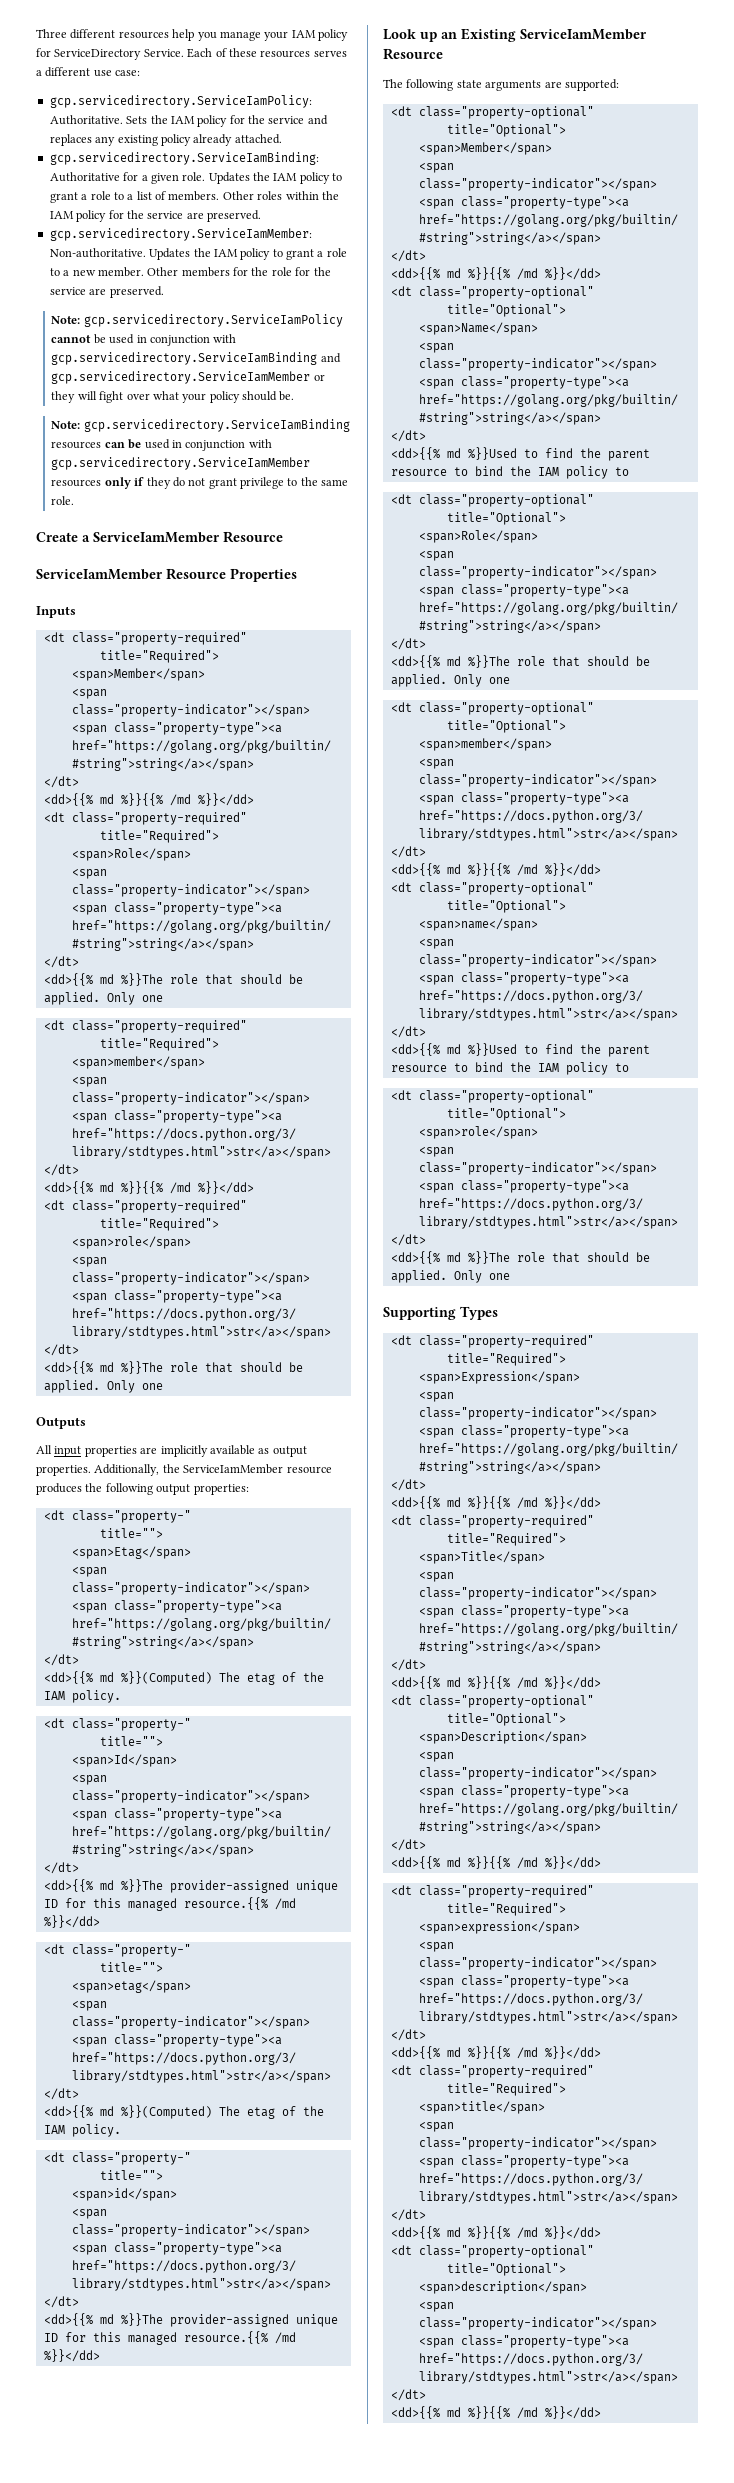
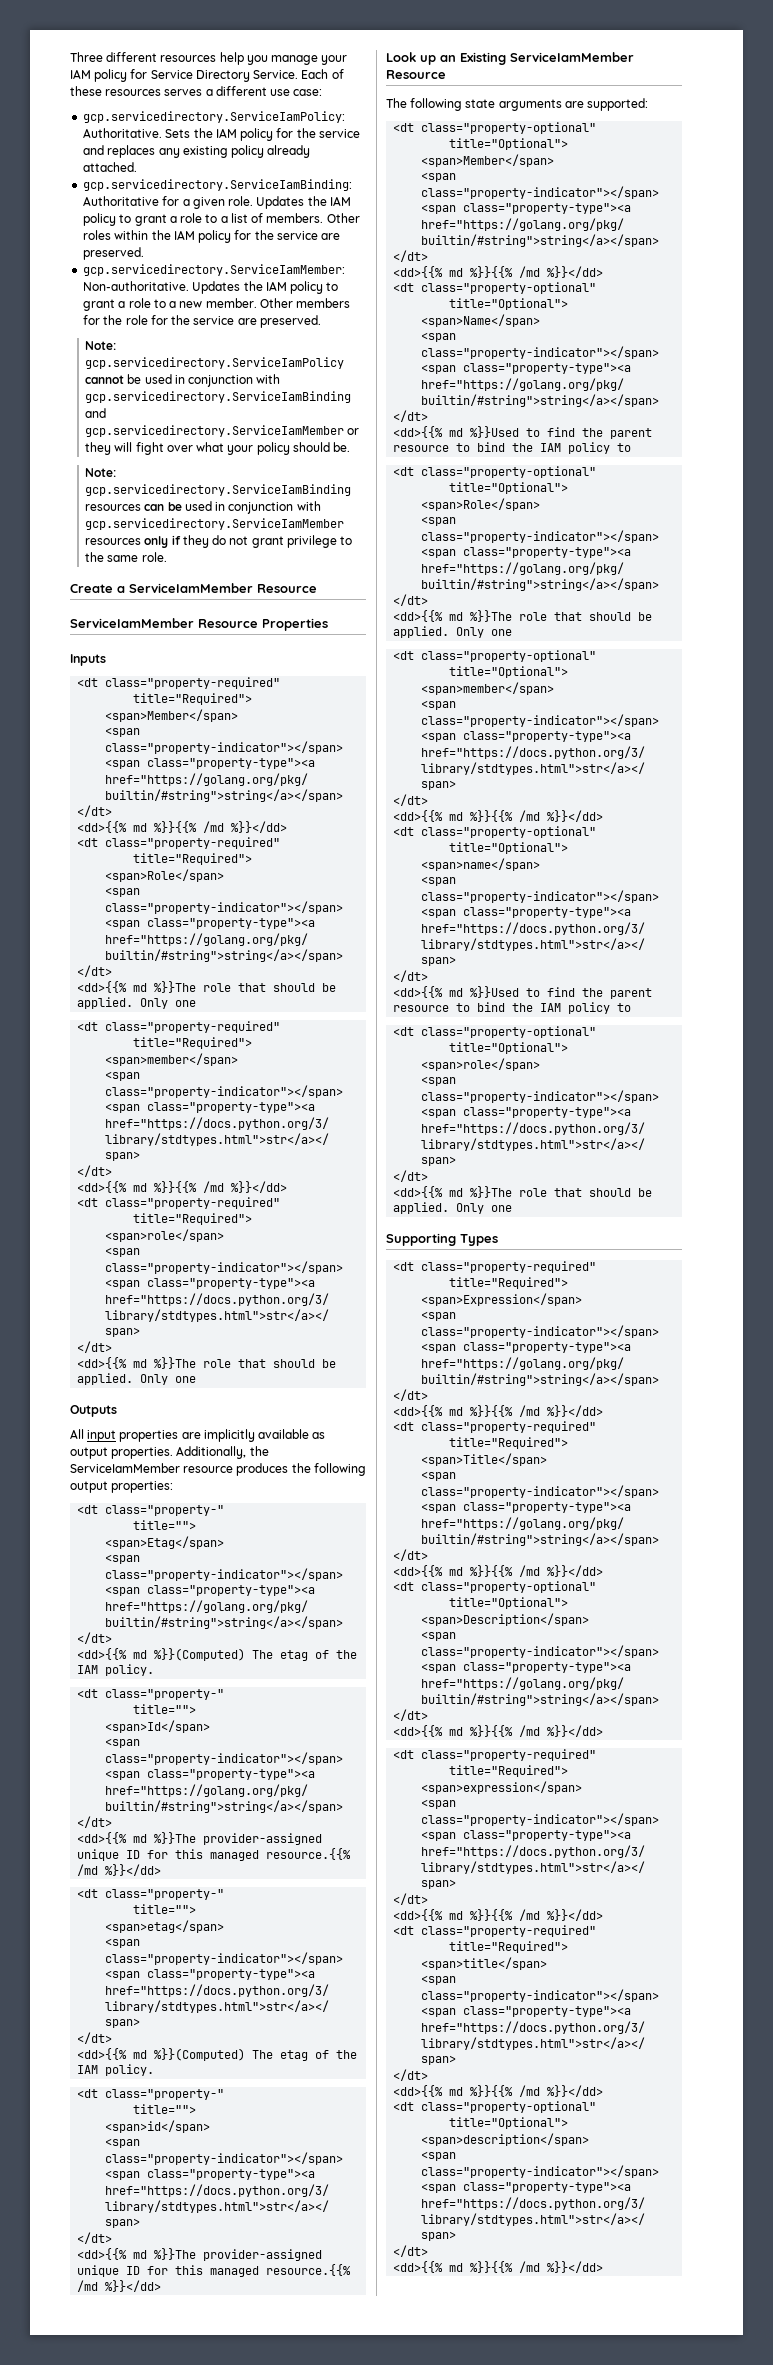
[54,49,142,60] ServiceDirectory -> [150,70,250,82] Service Directory

